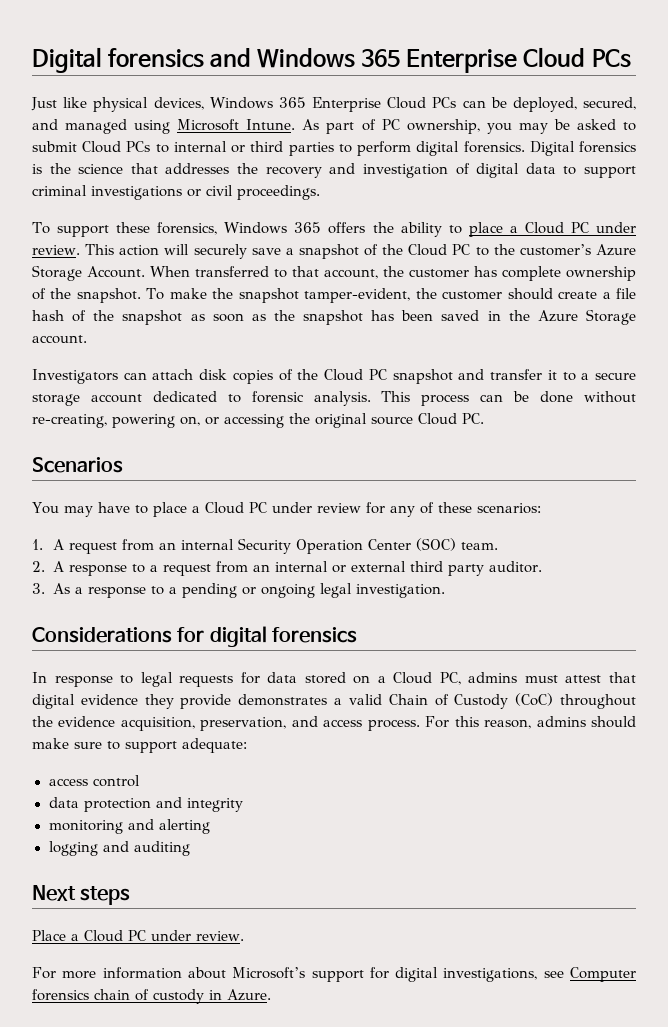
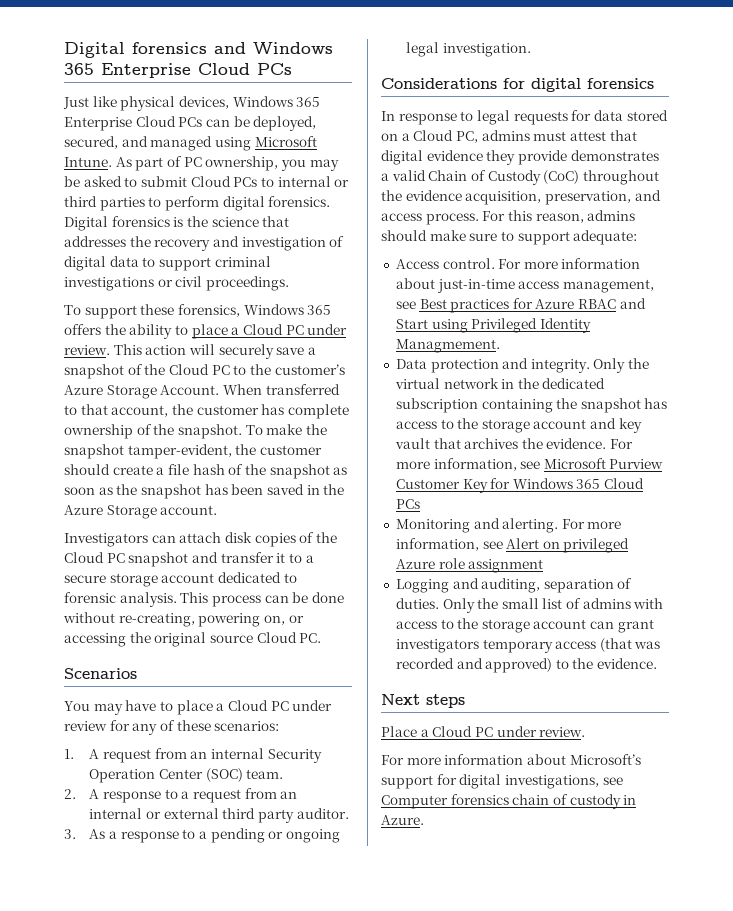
[48,775,140,787] [48,797,243,812] [48,819,210,834] [48,841,190,856] access control // data protection and integrity // monitoring and alerting // logging and auditing -> [395,258,641,269] [395,278,654,293] [395,298,646,313] [395,318,591,333] [395,339,500,353] [395,358,650,373] [394,378,606,389] [395,398,668,413] [395,418,642,433] [394,438,634,449] [395,458,664,471] [395,478,645,493] [395,499,420,509] [395,518,622,533] [395,538,630,553] [395,558,544,573] [395,578,633,593] [395,598,664,613] [395,618,654,633] [395,638,661,653] [395,658,658,673] Access control. For more information about just-in-time access management, see Best practices for Azure RBAC and Start using Privileged Identity Managmement. // Data protection and integrity. Only the virtual network in the dedicated subscription containing the snapshot has access to the storage account and key vault that archives the evidence. For more information, see Microsoft Purview Customer Key for Windows 365 Cloud PCs // Monitoring and alerting. For more information, see Alert on privileged Azure role assignment // Logging and auditing, separation of duties. Only the small list of admins with access to the storage account can grant investigators temporary access (that was recorded and approved) to the evidence.

